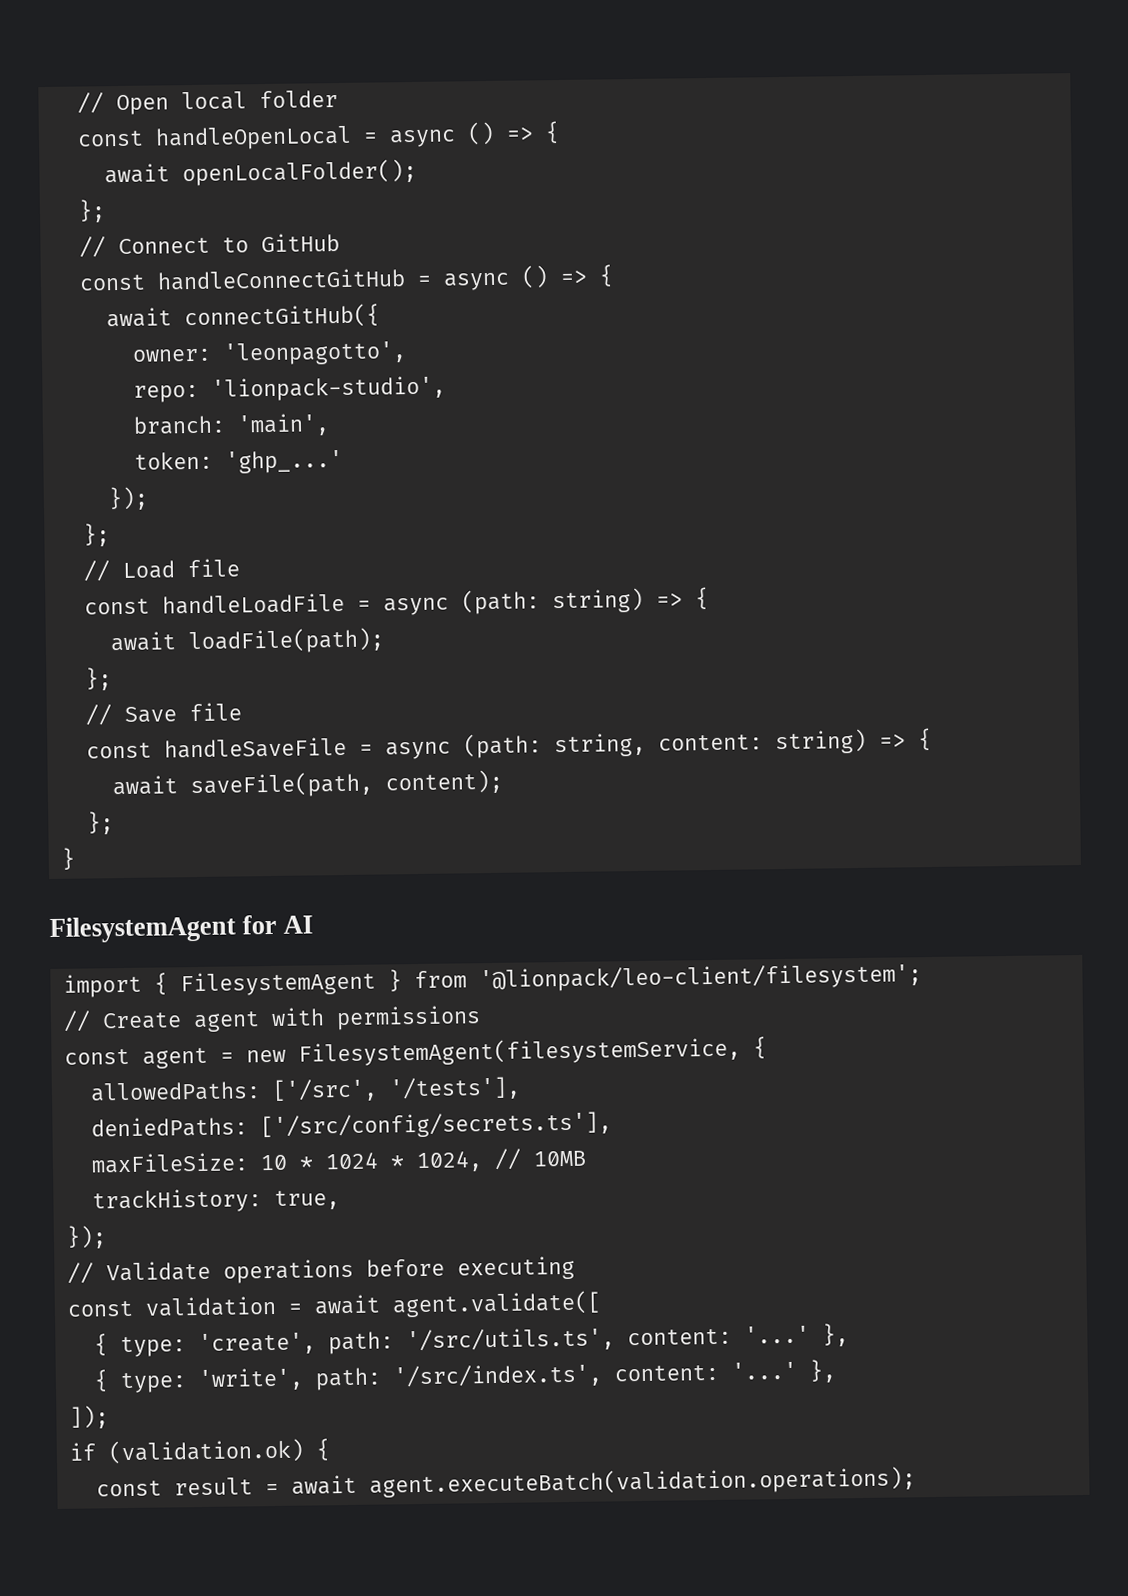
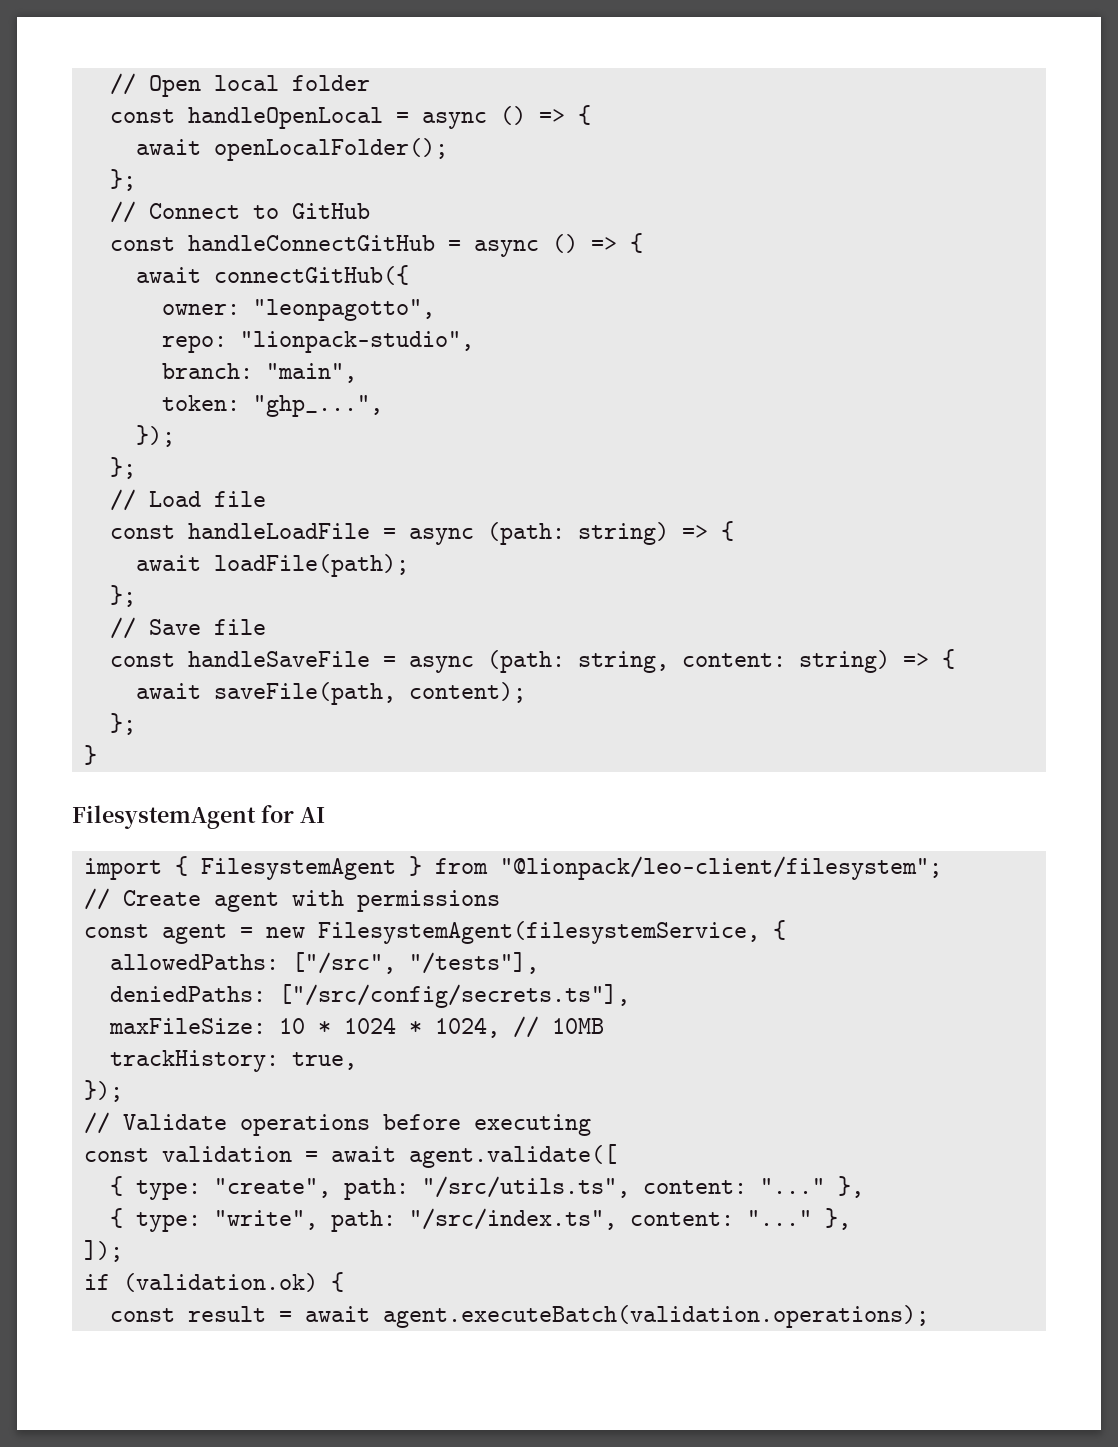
[223,341,408,366] 'leonpagotto', -> [253,299,436,321] "leonpagotto",
[211,375,447,402] 'lionpack-studio', -> [240,331,475,353] "lionpack-studio",
[237,413,331,437] 'main', -> [266,363,358,383] "main",
[225,449,344,474] 'ghp_...' -> [253,395,384,417] "ghp_...",
[479,963,923,993] '@lionpack/leo-client/filesystem'; -> [500,856,943,880] "@lionpack/leo-client/filesystem";
[272,1076,522,1102] ['/src', '/tests'], -> [292,952,540,974] ["/src", "/tests"],
[260,1111,613,1140] ['/src/config/secrets.ts'], -> [279,984,631,1008] ["/src/config/secrets.ts"],
[198,1323,850,1356] [94,1361,798,1394] 'create', path: '/src/utils.ts', content: '...' }, // { type: 'write', path: '/src/index.ts', content: '...' -> [214,1176,865,1200] [110,1208,813,1232] "create", path: "/src/utils.ts", content: "..." }, // { type: "write", path: "/src/index.ts", content: "..."

